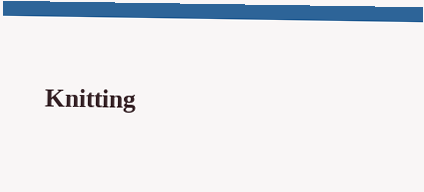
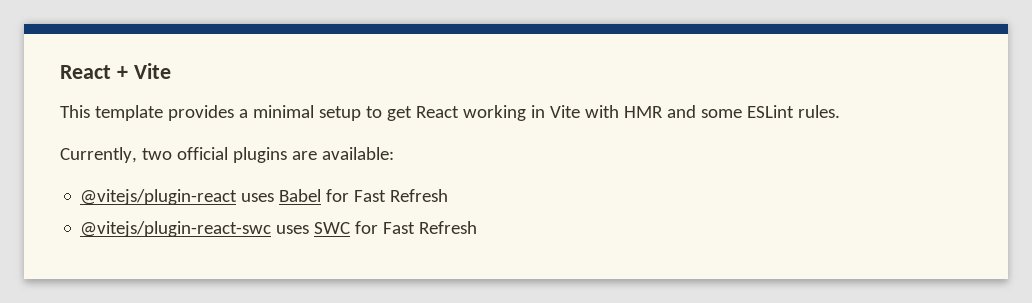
[44,88,137,113] Knitting -> [60,63,171,79] [60,105,840,121] [60,147,394,163] [80,189,449,205] [80,221,478,237] React + Vite // This template provides a minimal setup to get React working in Vite with HMR and some ESLint rules. // Currently, two official plugins are available: // @vitejs/plugin-react uses Babel for Fast Refresh // @vitejs/plugin-react-swc uses SWC for Fast Refresh

